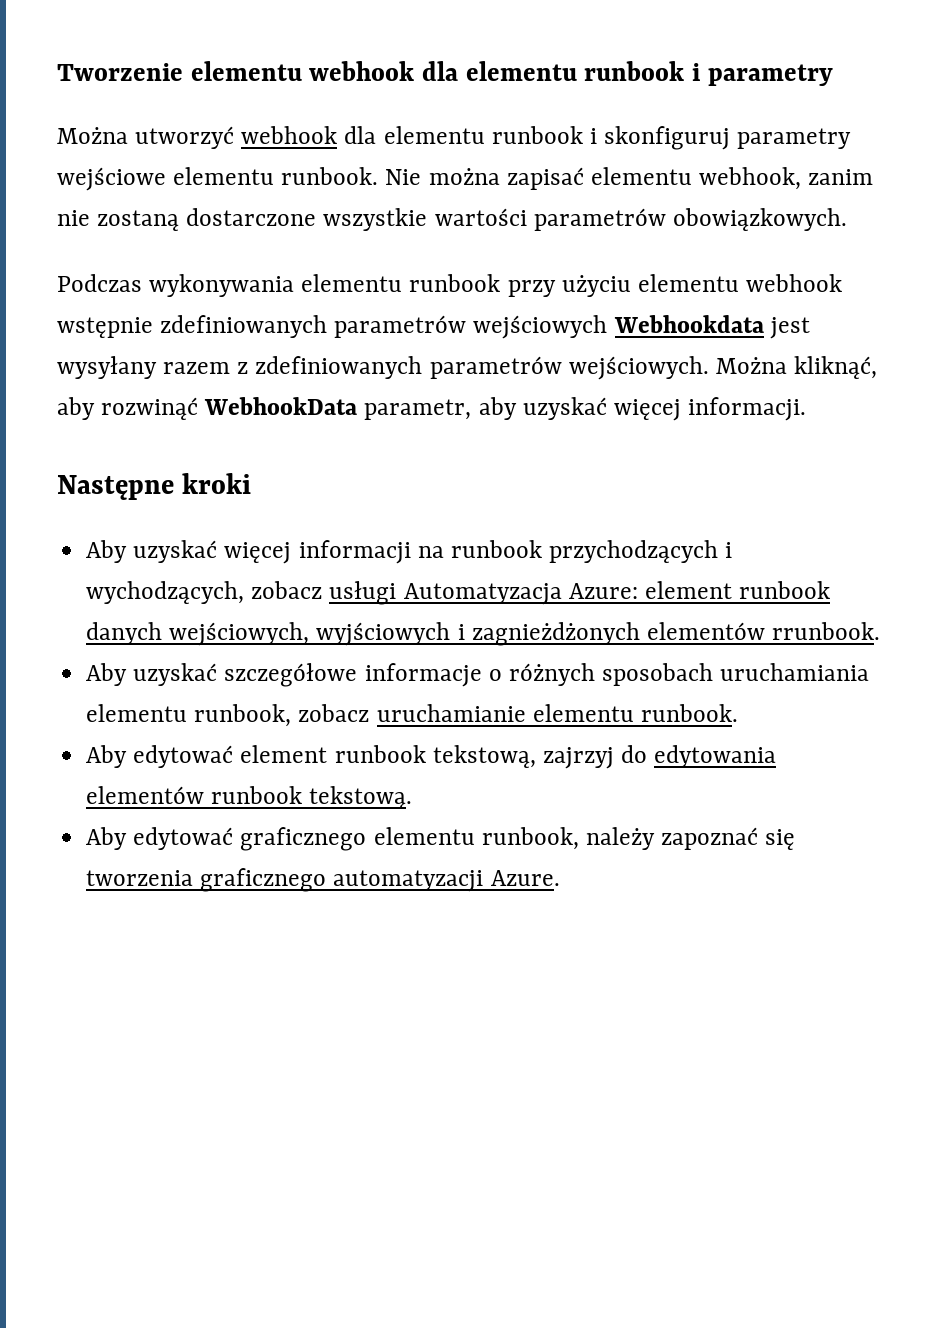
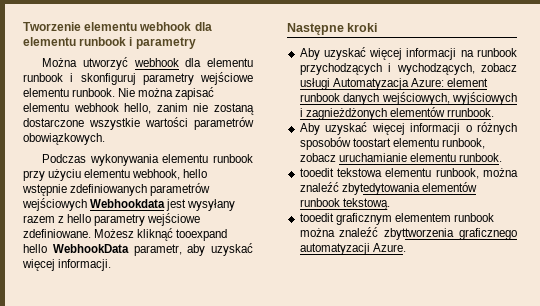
[699,167,802,190] webhook, -> [73,103,152,114] webhook hello,
[746,274,843,292] webhook -> [132,169,208,180] webhook, hello
[255,356,878,380] [57,397,199,420] zdefiniowanych parametrów wejściowych. Można kliknąć, aby rozwinąć -> [67,213,201,226] [23,228,228,241] [23,244,47,253] hello parametry wejściowe zdefiniowane. Możesz kliknąć tooexpand hello
[224,663,870,687] szczegółowe informacje o różnych sposobach uruchamiania -> [371,122,517,135] [299,137,391,150] więcej informacji o różnych sposobów toostart
[86,745,777,769] [86,786,413,809] [86,827,796,851] [86,870,194,886] Aby edytować element runbook tekstową, zajrzyj do edytowania elementów runbook tekstową. // Aby edytować graficznego elementu runbook, należy zapoznać się tworzenia -> [299,168,518,179] [299,182,477,195] [299,198,390,210] [299,213,494,225] [299,227,455,240] tooedit tekstowa elementu runbook, można znaleźć zbytedytowania elementów runbook tekstową. // tooedit graficznym elementem runbook można znaleźć zbyttworzenia

